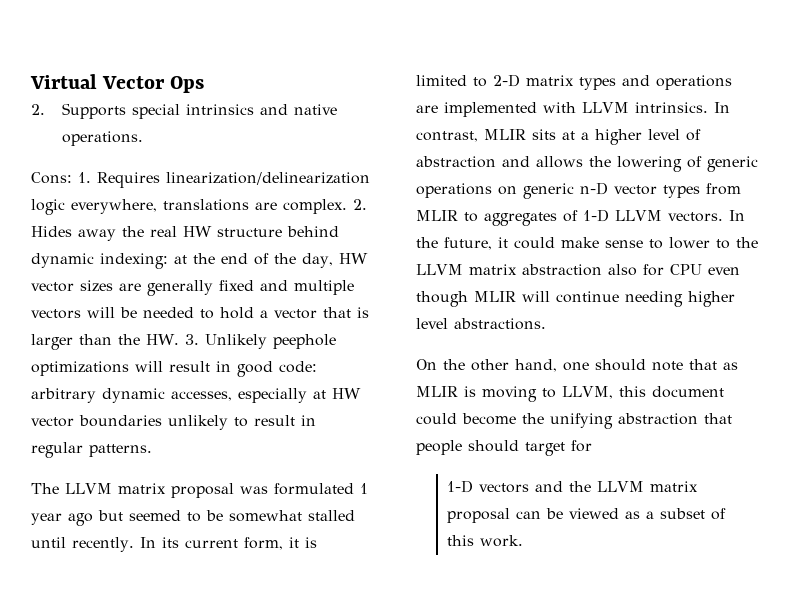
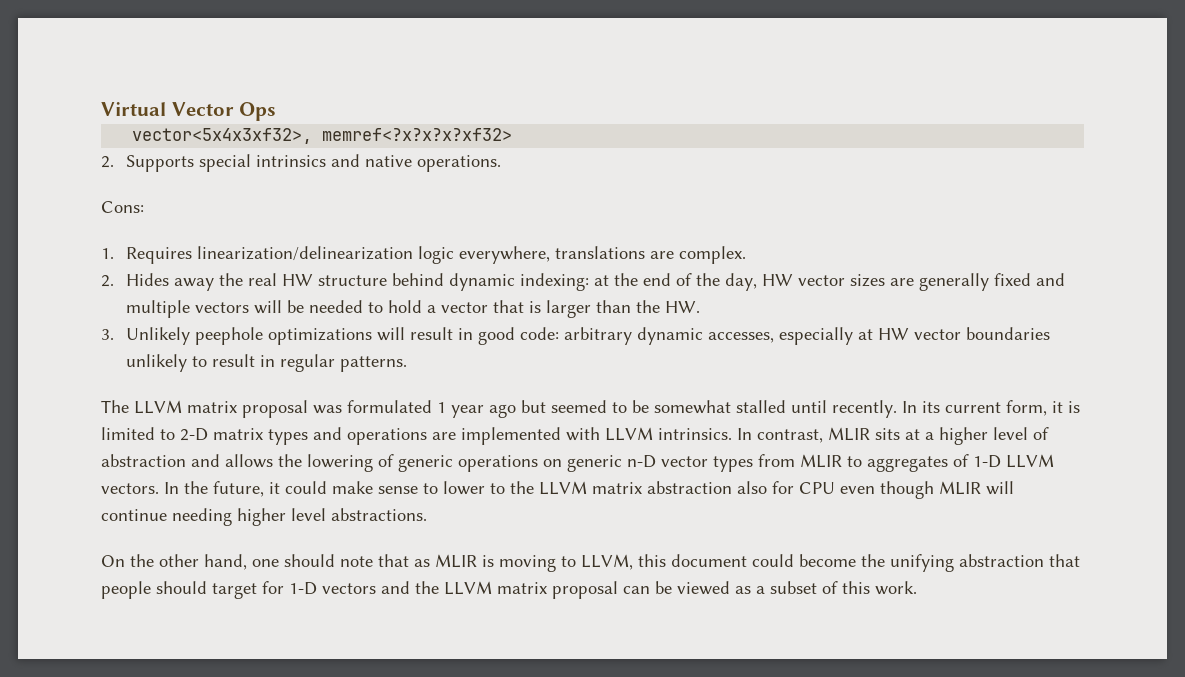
(205, 84) none -> [132,128,513,144] // vector<5x4x3xf32>, memref<?x?x?x?xf32>
(72, 178) none -> (144, 207) //
(347, 206) none -> (747, 255) //
(179, 339) none -> (701, 307) //
(592, 446) // -> (284, 587) none

